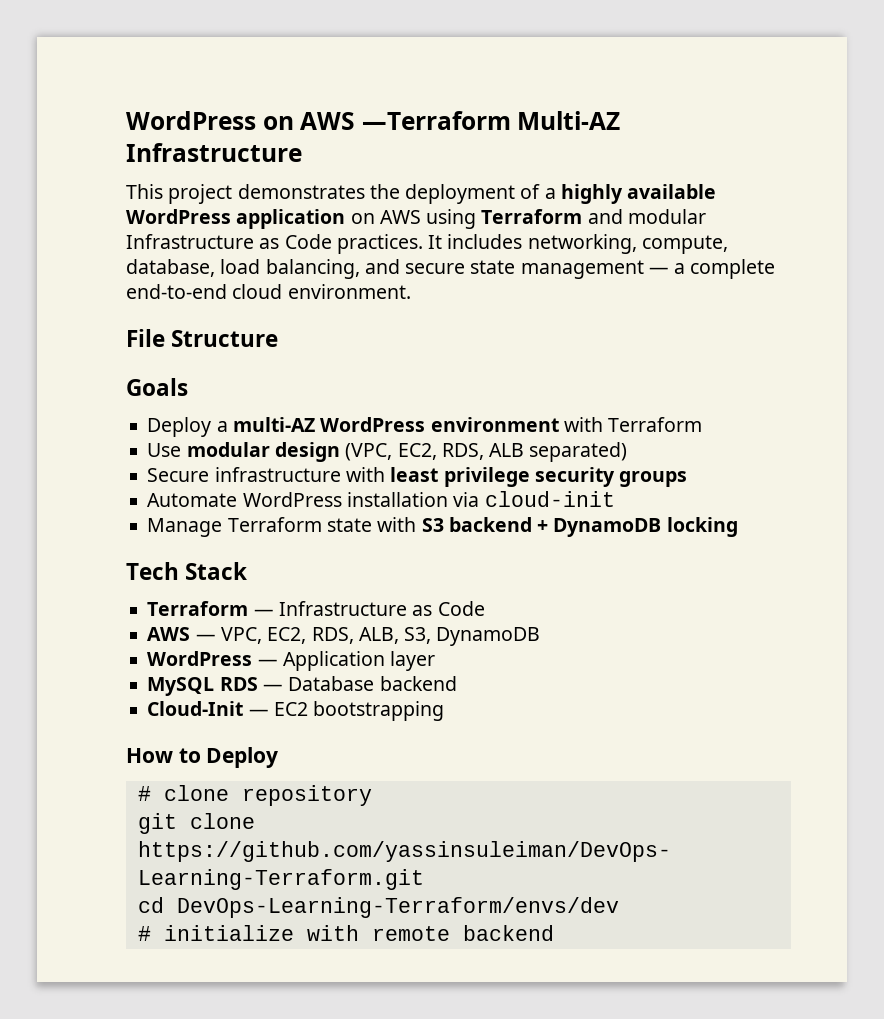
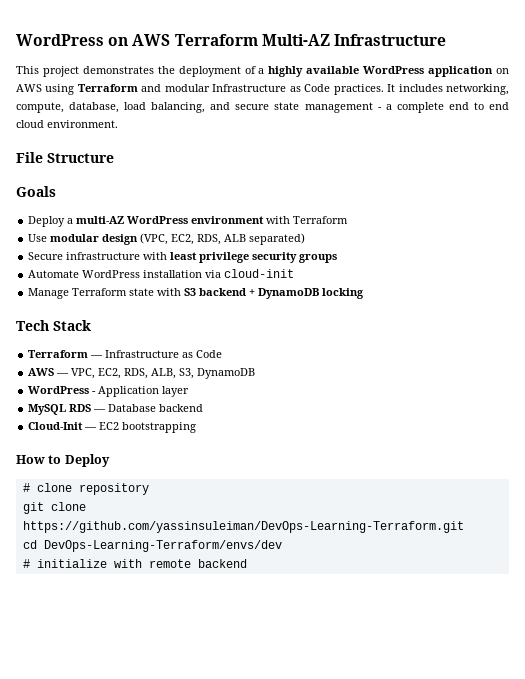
[361,111,511,130] —Terraform -> [174,34,258,46] Terraform
[648,267,669,274] — -> [377,107,382,110] -
[126,284,227,299] end-to-end -> [448,102,510,110] end to end
[257,659,278,666] — -> [92,391,97,394] -

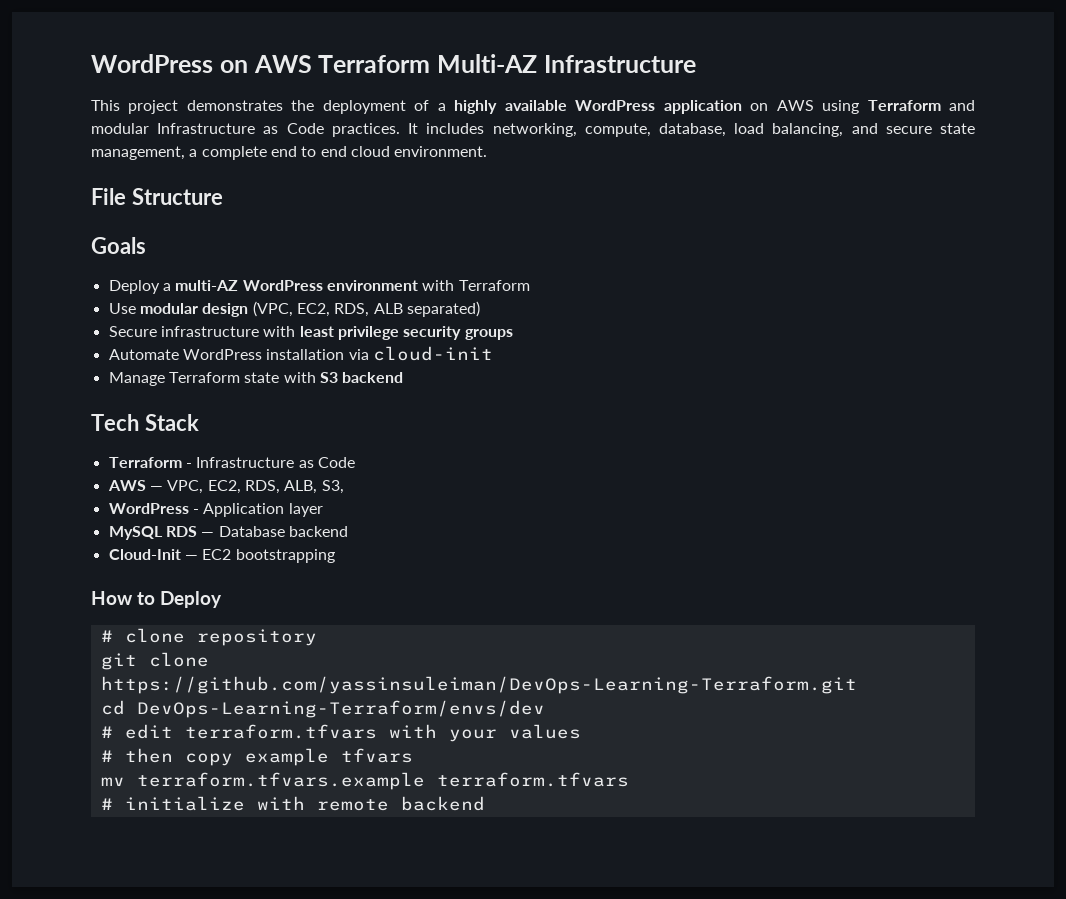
[304,102,382,113] management - -> [91,146,185,160] management,
[249,288,365,299] + DynamoDB locking -> (404, 377) none
[90,355,104,358] — -> [185,463,192,468] -
[197,368,256,379] DynamoDB -> (344, 487) none
(282, 546) none -> [100,724,581,742] [100,748,413,766] [100,772,629,790] // # edit terraform.tfvars with your values // # then copy example tfvars // mv terraform.tfvars.example terraform.tfvars

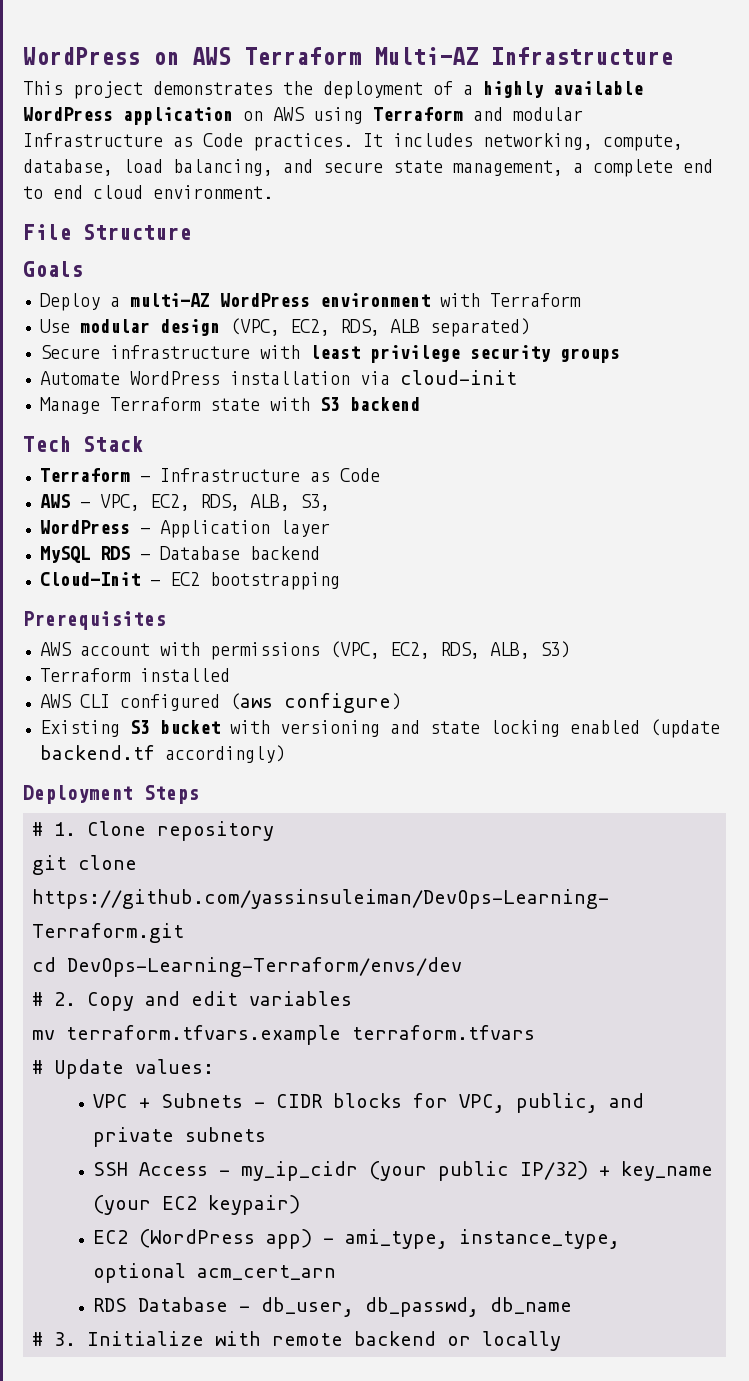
[149,486,163,491] — -> [79,502,90,508] -
[201,532,215,537] — -> [139,554,150,560] -
[184,555,198,560] — -> [149,580,160,586] -
[91,591,222,608] [100,628,185,643] How to Deploy // # clone -> [23,611,166,630] [39,641,570,660] [39,668,230,682] [39,693,401,713] [39,719,720,738] [39,745,285,763] [23,785,199,804] [32,821,146,836] Prerequisites // AWS account with permissions (VPC, EC2, RDS, ALB, S3) // Terraform installed // AWS CLI configured (aws configure) // Existing S3 bucket with versioning and state locking enabled (update backend.tf accordingly) // Deployment Steps // # 1. Clone
[124,724,581,742] [100,748,413,766] [100,772,629,790] [100,796,245,811] edit terraform.tfvars with your values // # then copy example tfvars // mv terraform.tfvars.example terraform.tfvars // # initialize -> [54,991,352,1011] [32,1025,535,1045] [32,1059,214,1079] [92,1093,644,1113] [92,1127,266,1147] [92,1161,713,1181] [92,1195,300,1215] [92,1229,620,1249] [92,1263,336,1283] [92,1297,572,1317] [32,1331,204,1346] 2. Copy and edit variables // mv terraform.tfvars.example terraform.tfvars // # Update values: // VPC + Subnets - CIDR blocks for VPC, public, and private subnets // SSH Access - my_ip_cidr (your public IP/32) + key_name (your EC2 keypair) // EC2 (WordPress app) - ami_type, instance_type, optional acm_cert_arn // RDS Database - db_user, db_passwd, db_name // # 3. Initialize
(485, 803) none -> [447,1331,561,1351] or locally

